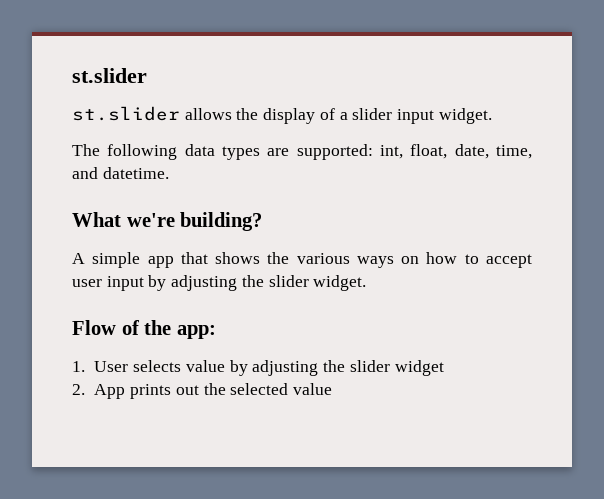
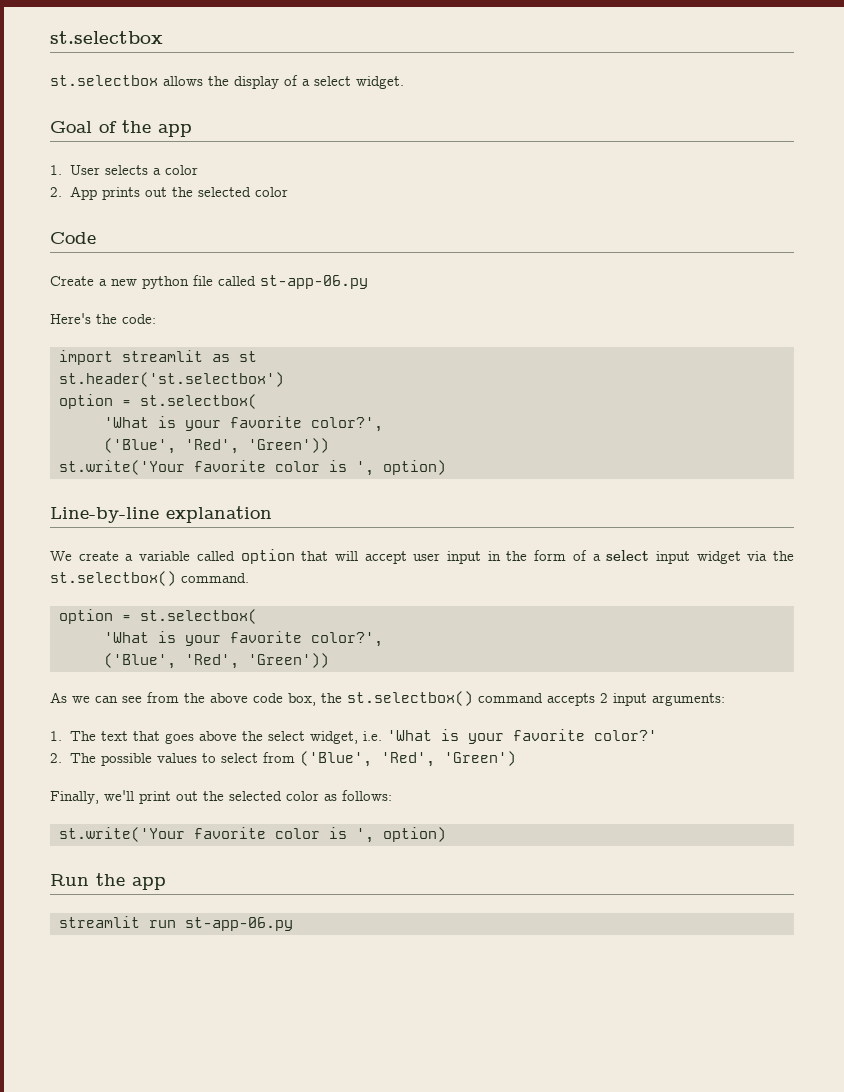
[72,68,147,83] [72,106,180,121] st.slider // st.slider -> [50,31,163,44] [50,75,158,86] st.selectbox // st.selectbox
[352,108,492,124] [72,144,532,160] [72,167,169,179] [72,212,263,231] [72,252,532,268] [72,275,367,291] [72,320,116,335] slider input widget. // The following data types are supported: int, float, date, time, and datetime. // What we're building? // A simple app that shows the various ways on how to accept user input by adjusting the slider widget. // Flow -> [314,76,404,89] [50,121,92,133] select widget. // Goal
[176,325,216,339] app: -> [158,124,192,137] app
[185,360,444,376] value by adjusting the slider widget -> [152,165,198,175] a color
[293,383,333,395] value -> [254,187,288,197] [50,232,96,244] [50,275,368,289] [50,313,156,324] [59,350,257,365] [59,372,284,387] [59,394,257,409] [104,416,383,432] [104,438,329,454] [59,460,446,476] [50,506,272,523] [50,549,795,564] [50,571,249,586] [59,609,257,624] [104,631,383,647] [104,653,329,669] [50,691,725,706] [50,729,657,744] [50,751,516,767] [50,790,392,804] [59,827,446,843] [50,873,166,890] [59,916,293,931] color // Code // Create a new python file called st-app-06.py // Here's the code: // import streamlit as st // st.header('st.selectbox') // option = st.selectbox( // 'What is your favorite color?', // ('Blue', 'Red', 'Green')) // st.write('Your favorite color is ', option) // Line-by-line explanation // We create a variable called option that will accept user input in the form of a select input widget via the st.selectbox() command. // option = st.selectbox( // 'What is your favorite color?', // ('Blue', 'Red', 'Green')) // As we can see from the above code box, the st.selectbox() command accepts 2 input arguments: // 1. The text that goes above the select widget, i.e. 'What is your favorite color?' // 2. The possible values to select from ('Blue', 'Red', 'Green') // Finally, we'll print out the selected color as follows: // st.write('Your favorite color is ', option) // Run the app // streamlit run st-app-06.py

